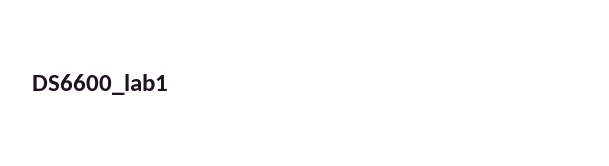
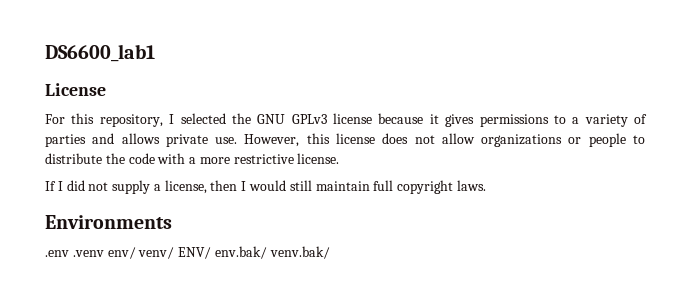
(168, 84) none -> [45,83,106,96] [45,113,647,127] [45,133,646,147] [45,153,340,164] [45,180,486,194] [45,215,172,229] [45,246,330,259] // License // For this repository, I selected the GNU GPLv3 license because it gives permissions to a variety of parties and allows private use. However, this license does not allow organizations or people to distribute the code with a more restrictive license. // If I did not supply a license, then I would still maintain full copyright laws. // Environments // .env .venv env/ venv/ ENV/ env.bak/ venv.bak/

